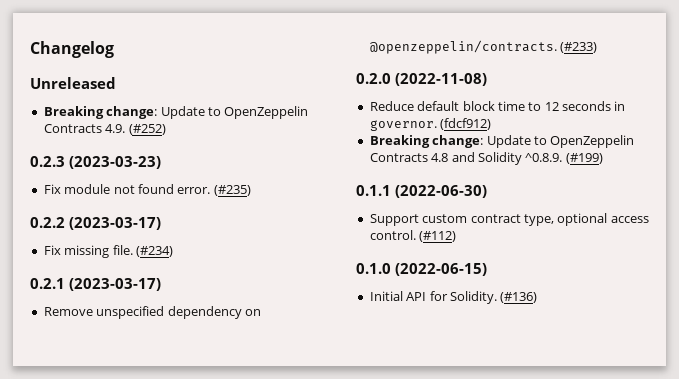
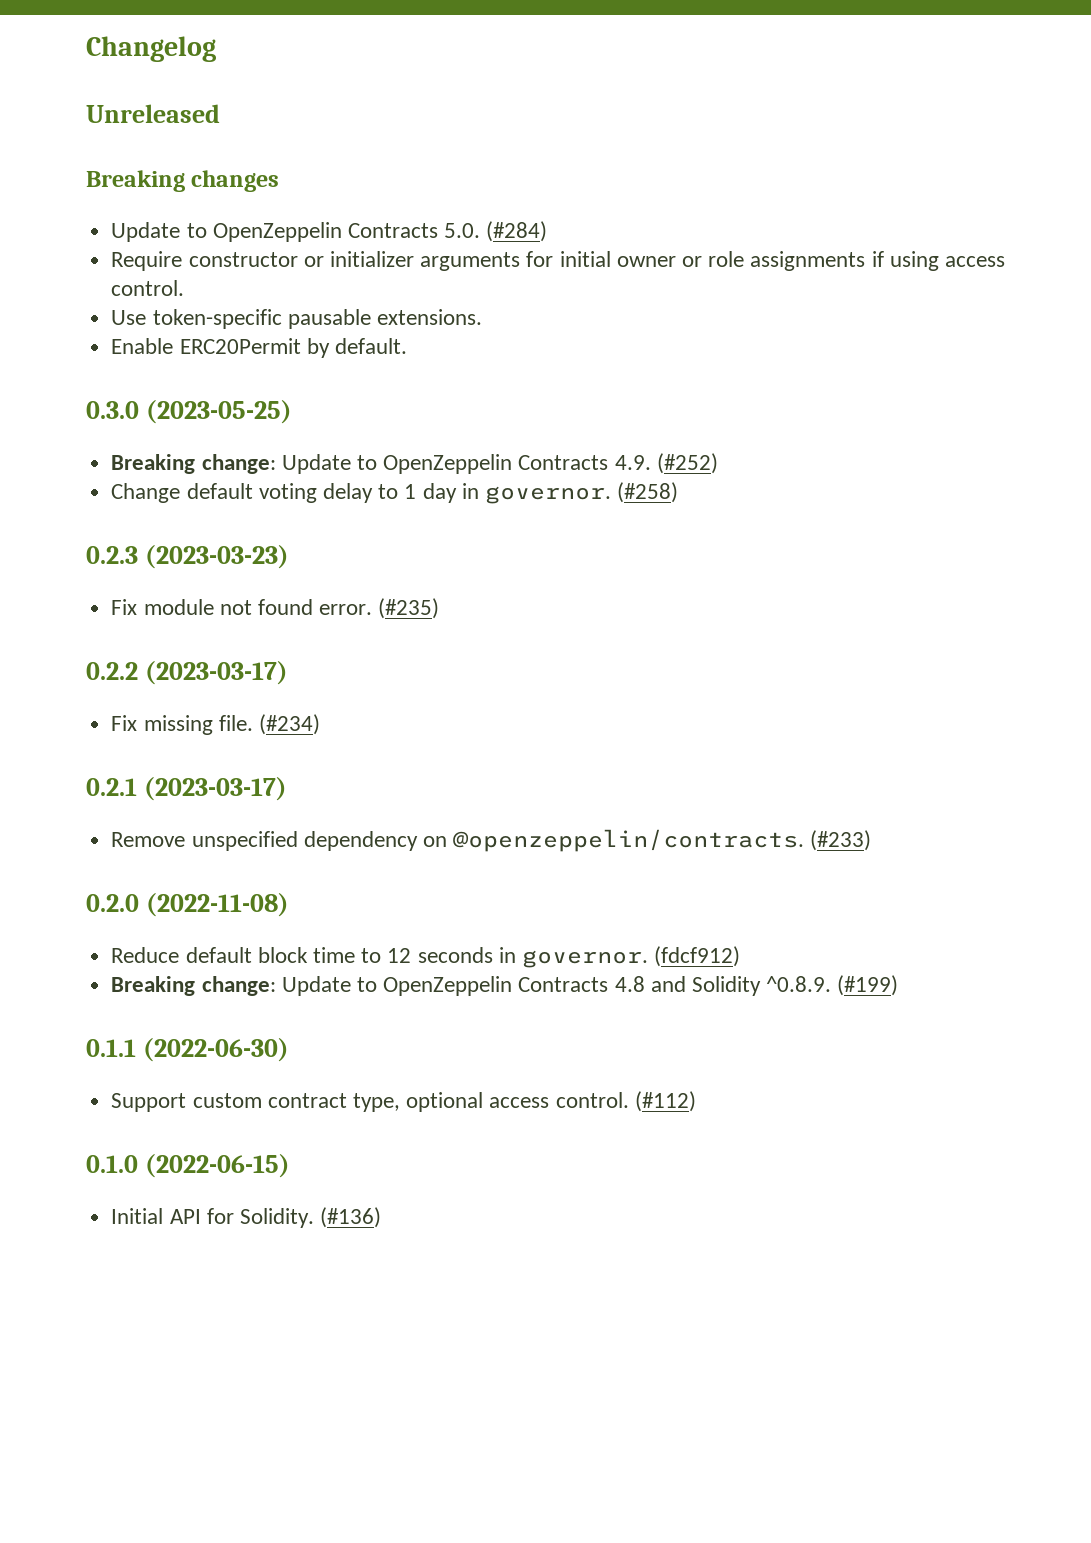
(116, 83) none -> [86,170,280,192] [111,221,548,242] [111,251,1006,271] [111,280,185,296] [111,309,482,329] [111,338,407,358] [86,400,292,424] // Breaking changes // Update to OpenZeppelin Contracts 5.0. (#284) // Require constructor or initializer arguments for initial owner or role assignments if using access control. // Use token-specific pausable extensions. // Enable ERC20Permit by default. // 0.3.0 (2023-05-25)
(166, 129) none -> [111,482,679,504] // Change default voting delay to 1 day in governor. (#258)

